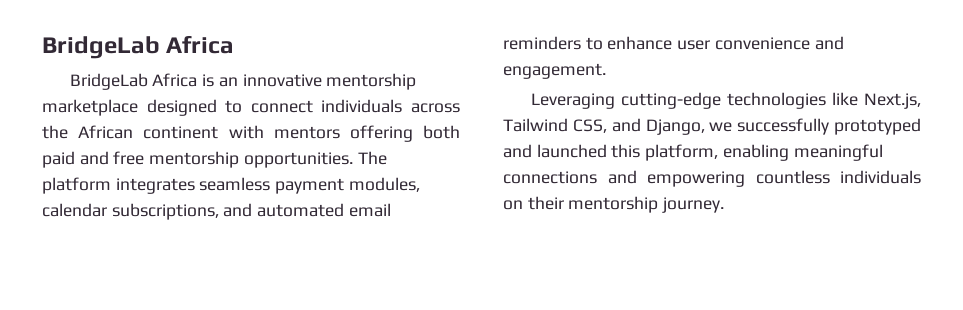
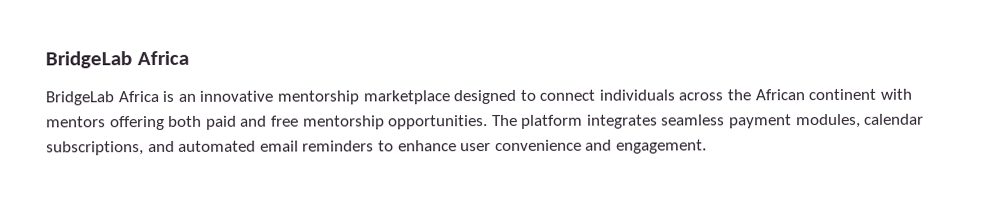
[530,92,921,109] [503,118,921,135] [503,144,883,161] [503,170,921,187] [503,196,725,213] // Leveraging cutting-edge technologies like Next.js, Tailwind CSS, and Django, we successfully prototyped and launched this platform, enabling meaningful connections and empowering countless individuals on their mentorship journey. -> (707, 146) none

